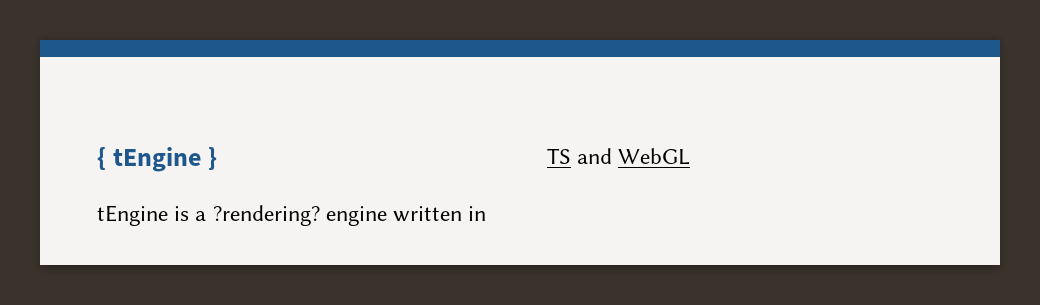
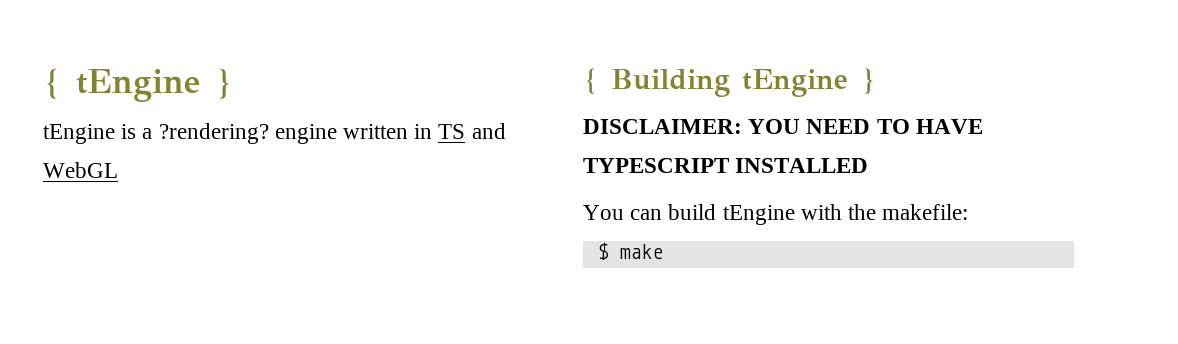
(691, 156) none -> [583,68,876,97] [583,119,983,134] [583,158,869,173] [583,204,969,225] [596,242,663,260] // { Building tEngine } // DISCLAIMER: YOU NEED TO HAVE TYPESCRIPT INSTALLED // You can build tEngine with the makefile: // $ make

